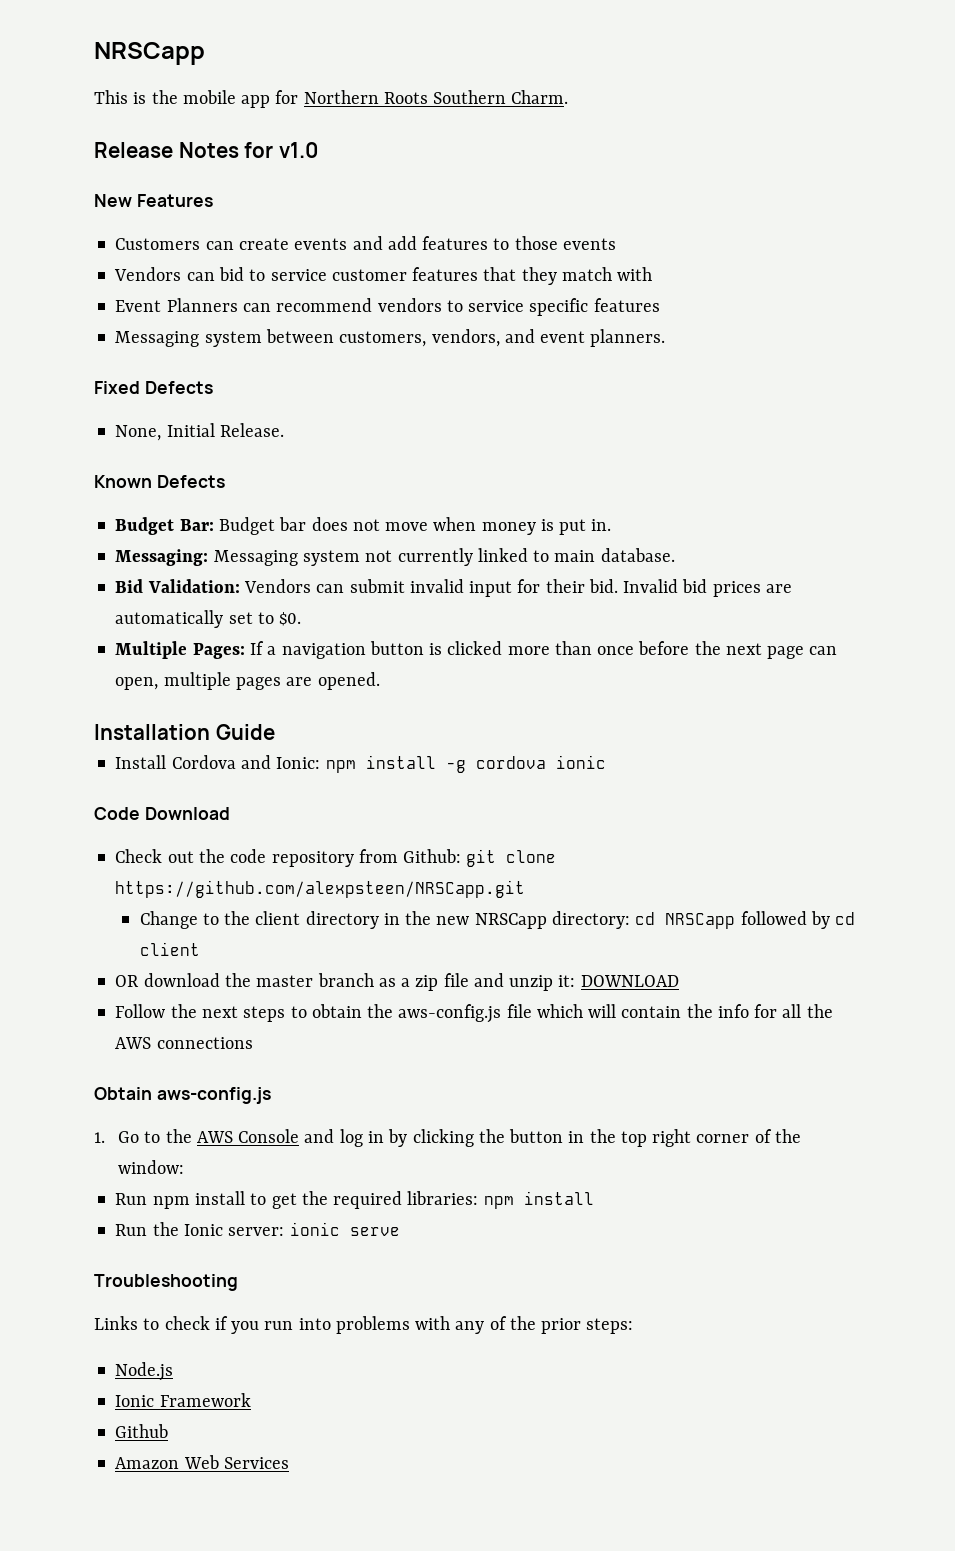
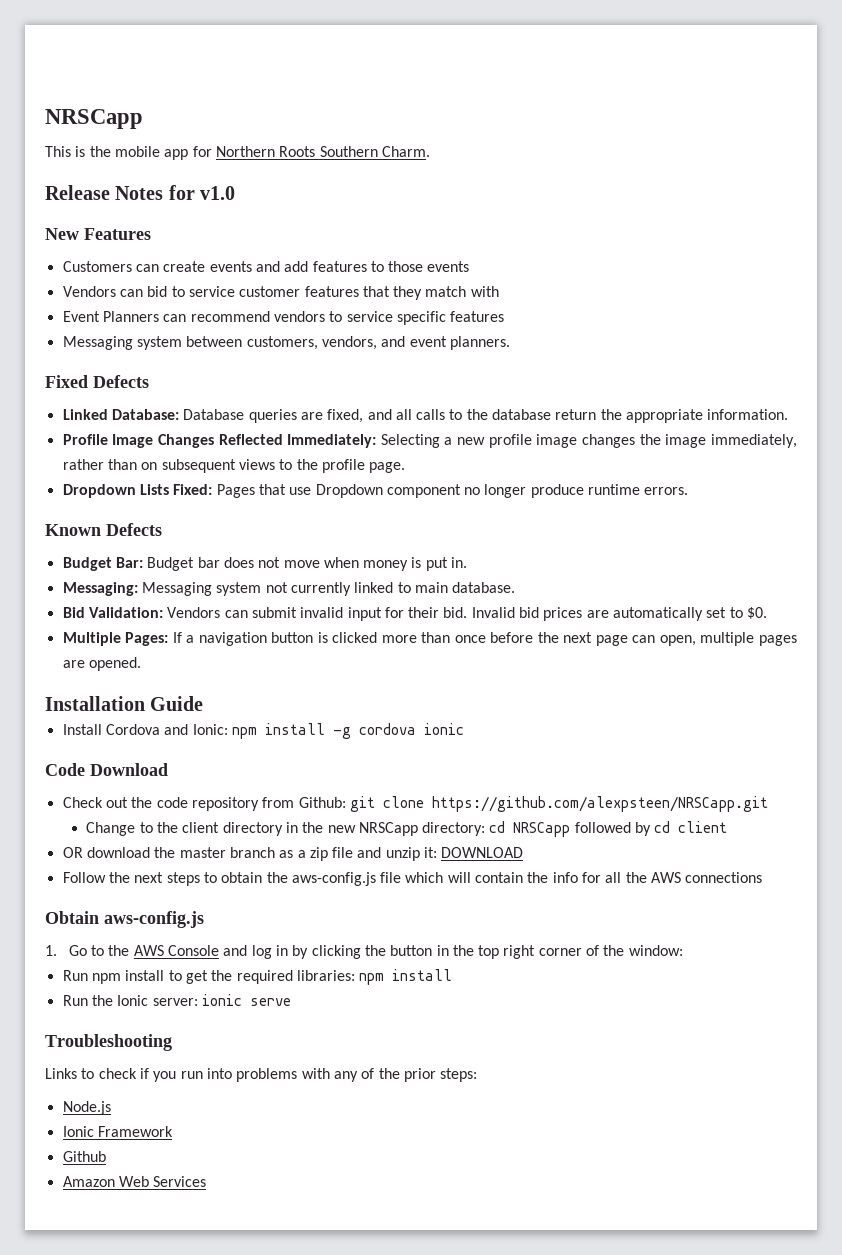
[115,423,284,441] None, Initial Release. -> [62,409,789,423] [62,434,797,448] [62,459,406,473] [62,484,689,498] Linked Database: Database queries are fixed, and all calls to the database return the appropriate information. // Profile Image Changes Reflected Immediately: Selecting a new profile image changes the image immediately, rather than on subsequent views to the profile page. // Dropdown Lists Fixed: Pages that use Dropdown component no longer produce runtime errors.

